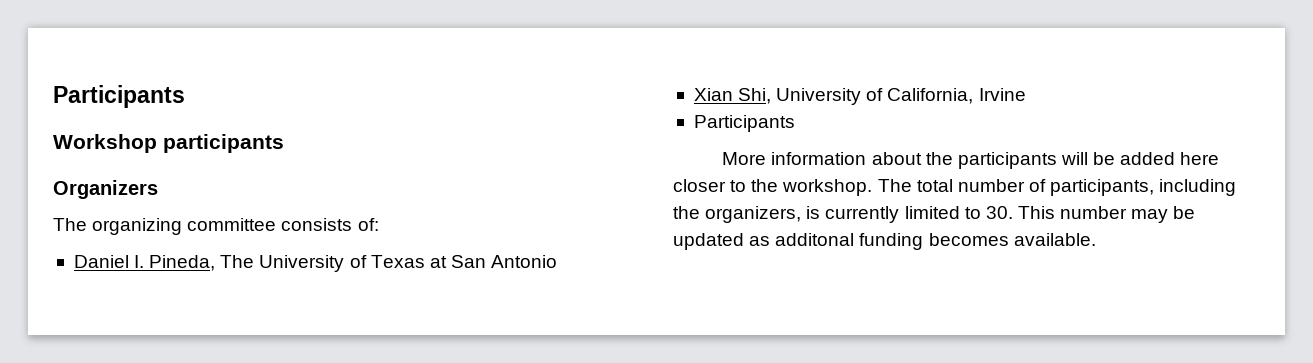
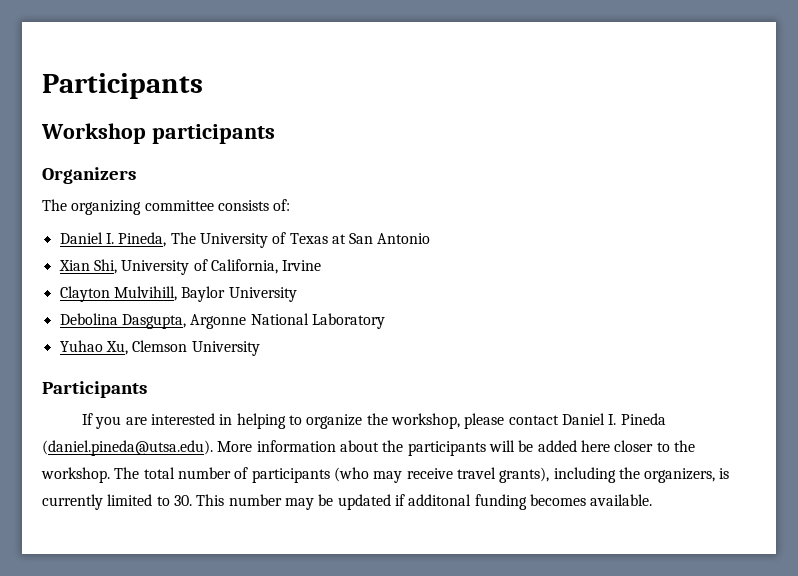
[693,115,795,132] Participants // -> [59,286,297,302] [59,313,385,329] [59,340,260,356] [42,381,147,398] [82,413,666,429] [42,440,213,456] Clayton Mulvihill, Baylor University // Debolina Dasgupta, Argonne National Laboratory // Yuhao Xu, Clemson University // Participants // If you are interested in helping to organize the workshop, please contact Daniel I. Pineda (daniel.pineda@utsa.edu).
[1050,179,1155,196] participants, -> [251,467,550,483] participants (who may receive travel grants),
[749,236,771,246] as -> [394,494,405,506] if

